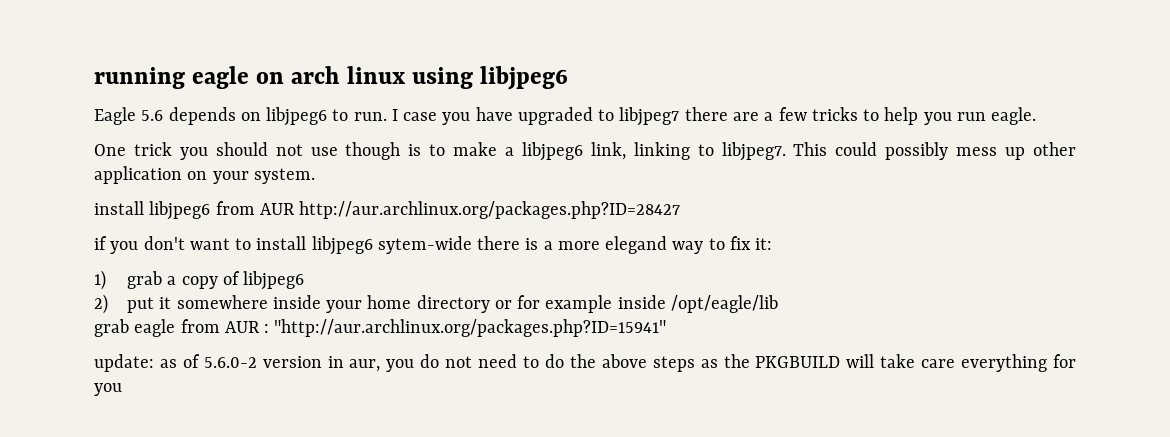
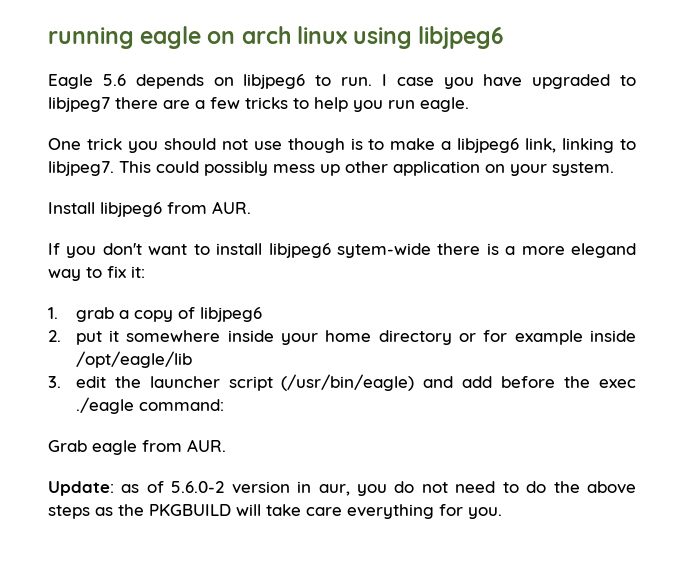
[94,201,144,215] install -> [48,202,95,214] Install
[259,201,681,219] [94,236,107,250] AUR http://aur.archlinux.org/packages.php?ID=28427 // if -> [212,201,251,214] [48,243,60,255] AUR. // If
[94,270,106,290] 1) -> [48,307,58,319] 1.
[94,294,108,314] 2) -> [48,330,61,342] 2.
[94,319,667,337] [94,354,154,372] grab eagle from AUR : "http://aur.archlinux.org/packages.php?ID=15941" // update: -> [48,374,636,391] [75,397,224,414] [48,439,226,455] [48,481,114,496] 3. edit the launcher script (/usr/bin/eagle) and add before the exec ./eagle command: // Grab eagle from AUR. // Update:
[94,383,122,396] you -> [468,507,502,519] you.

